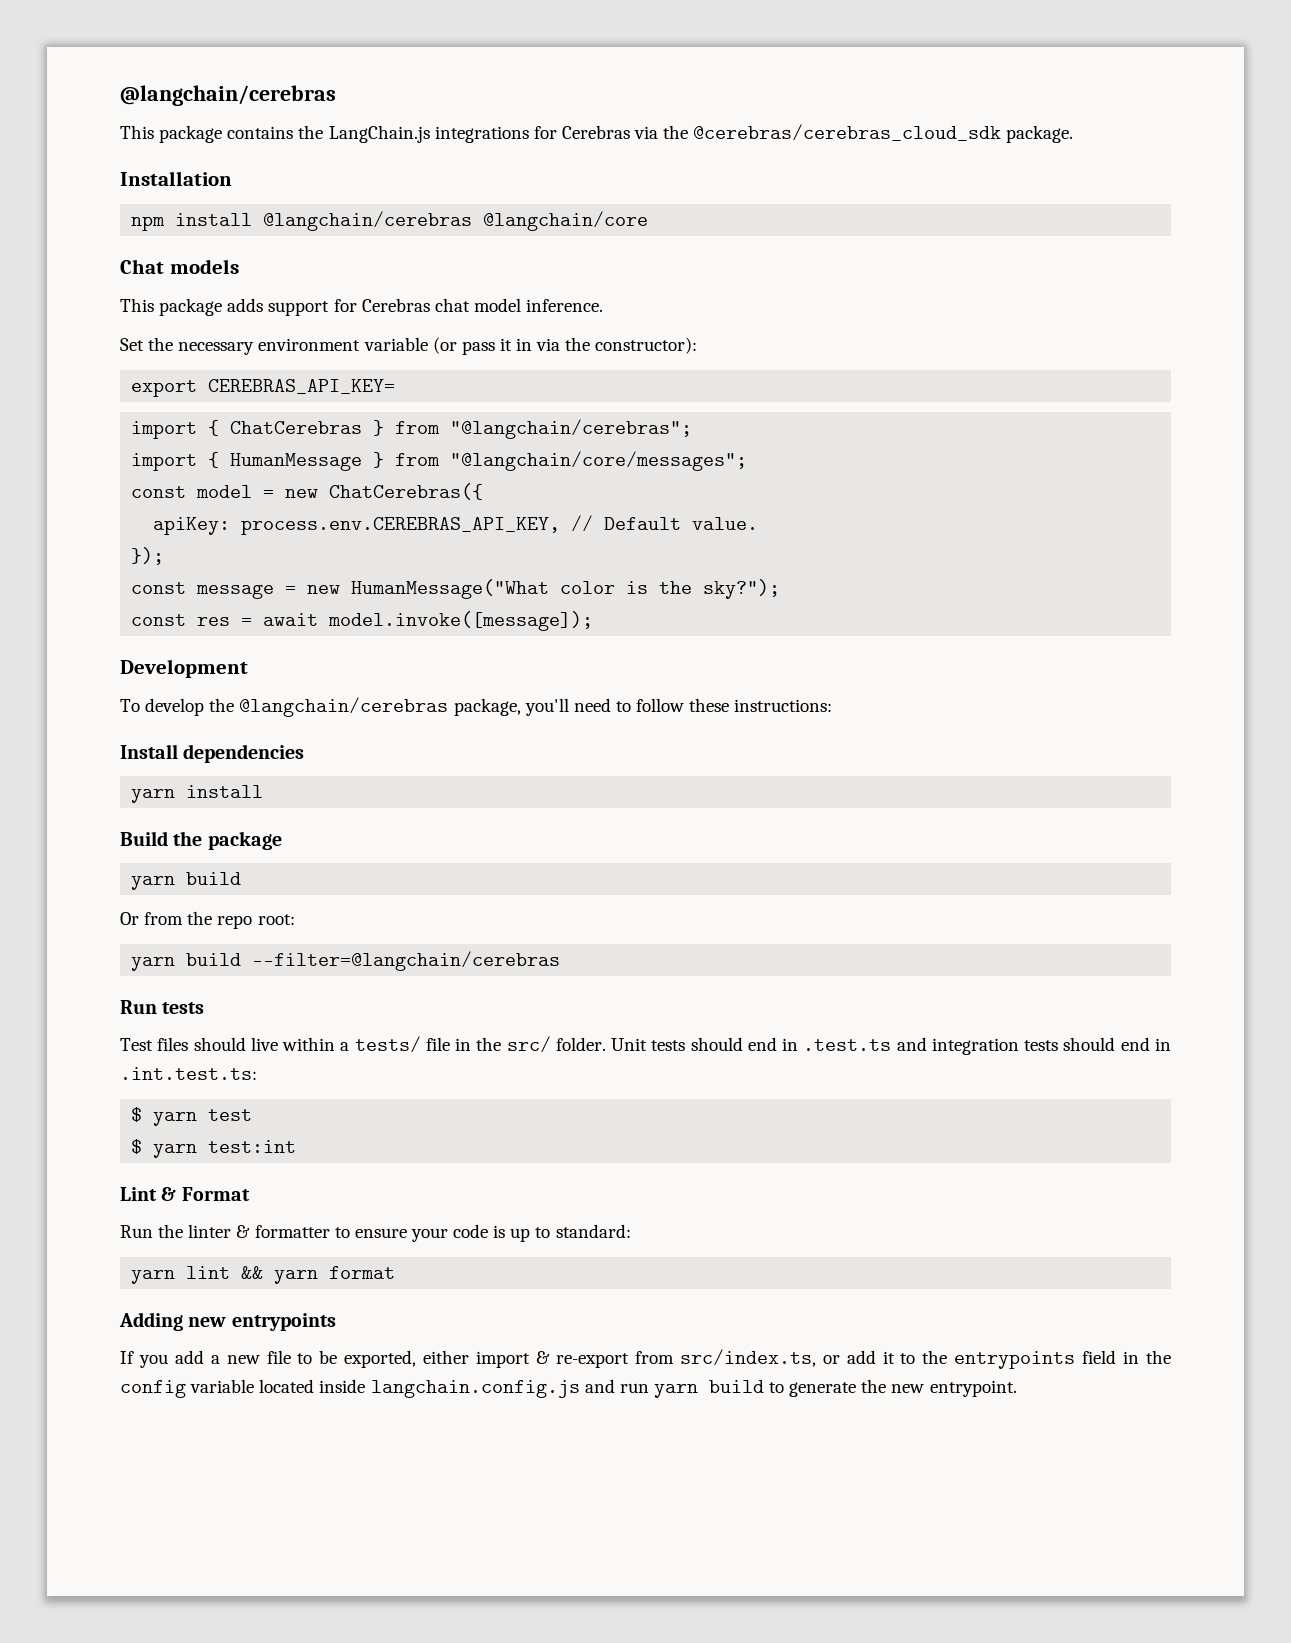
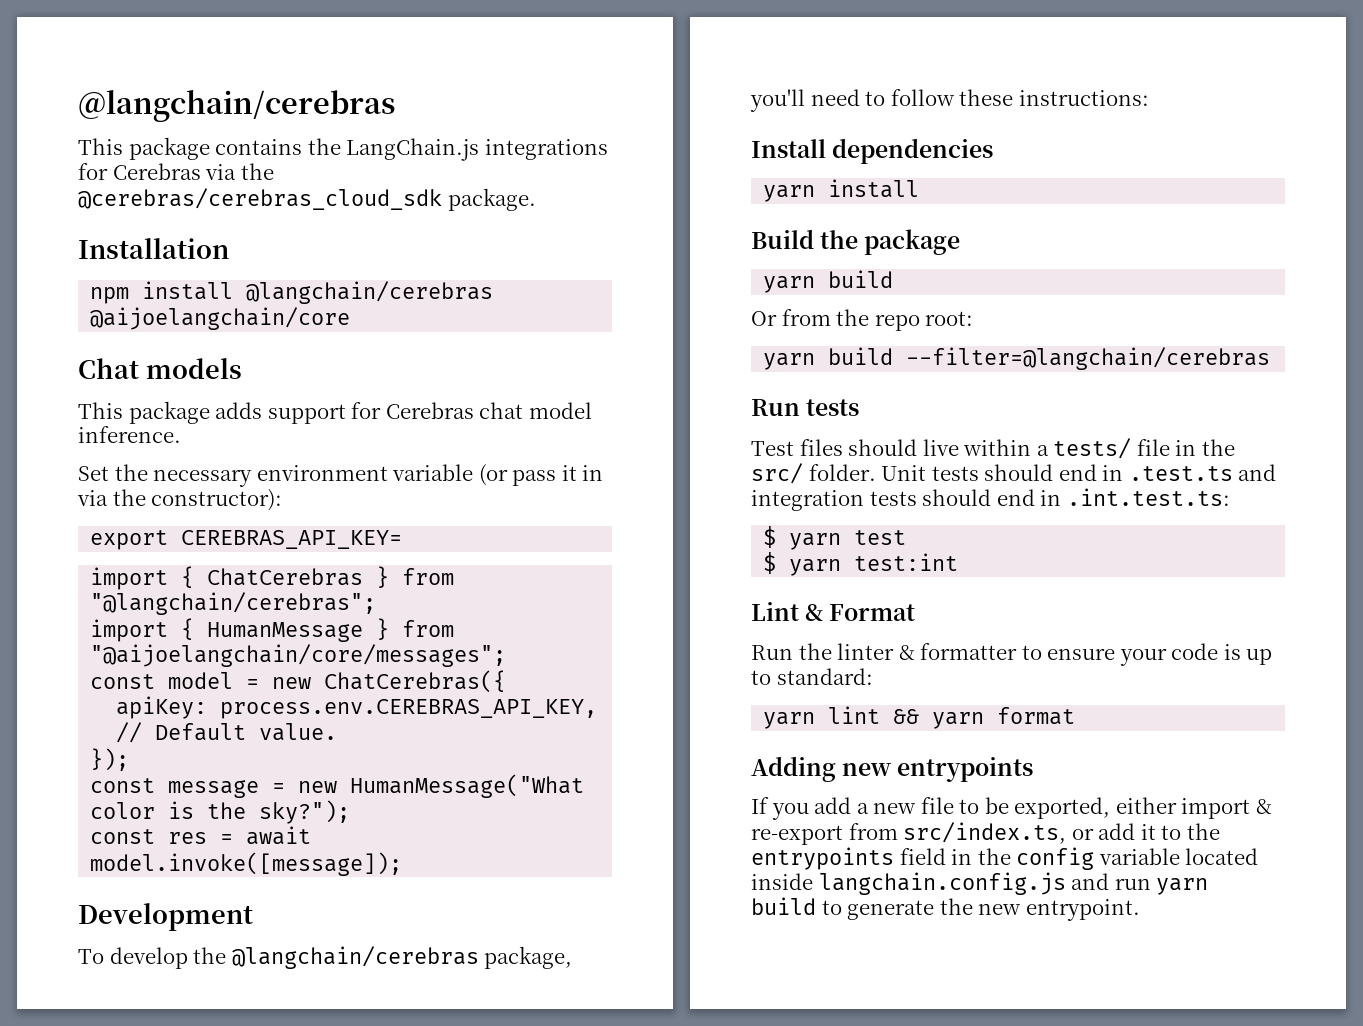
[483,211,649,231] @langchain/core -> [90,307,351,330] @aijoelangchain/core
[450,451,748,471] "@langchain/core/messages"; -> [90,644,507,667] "@aijoelangchain/core/messages";

